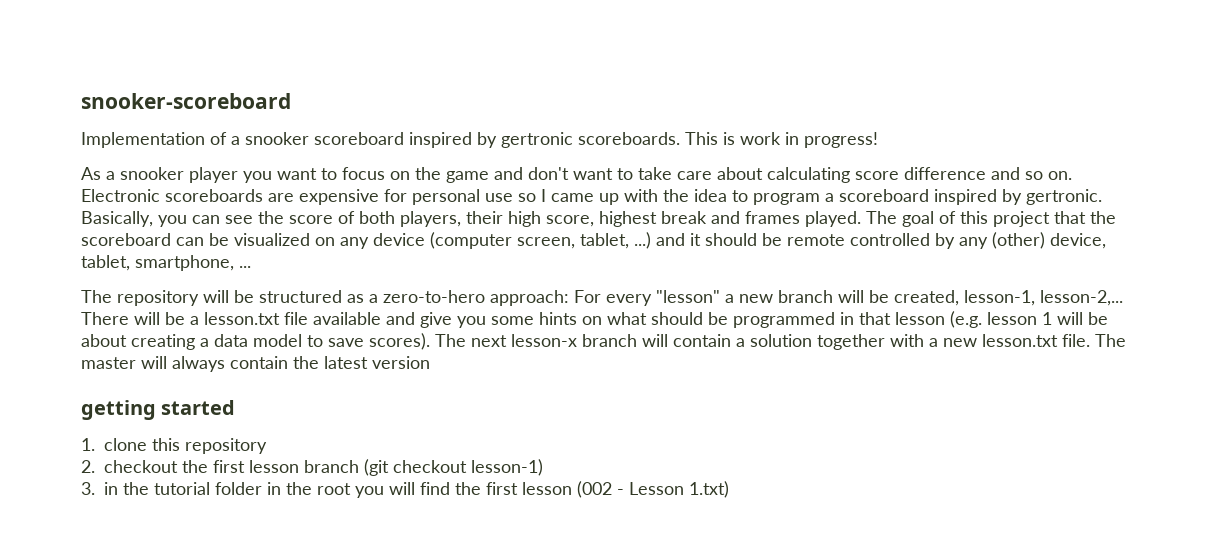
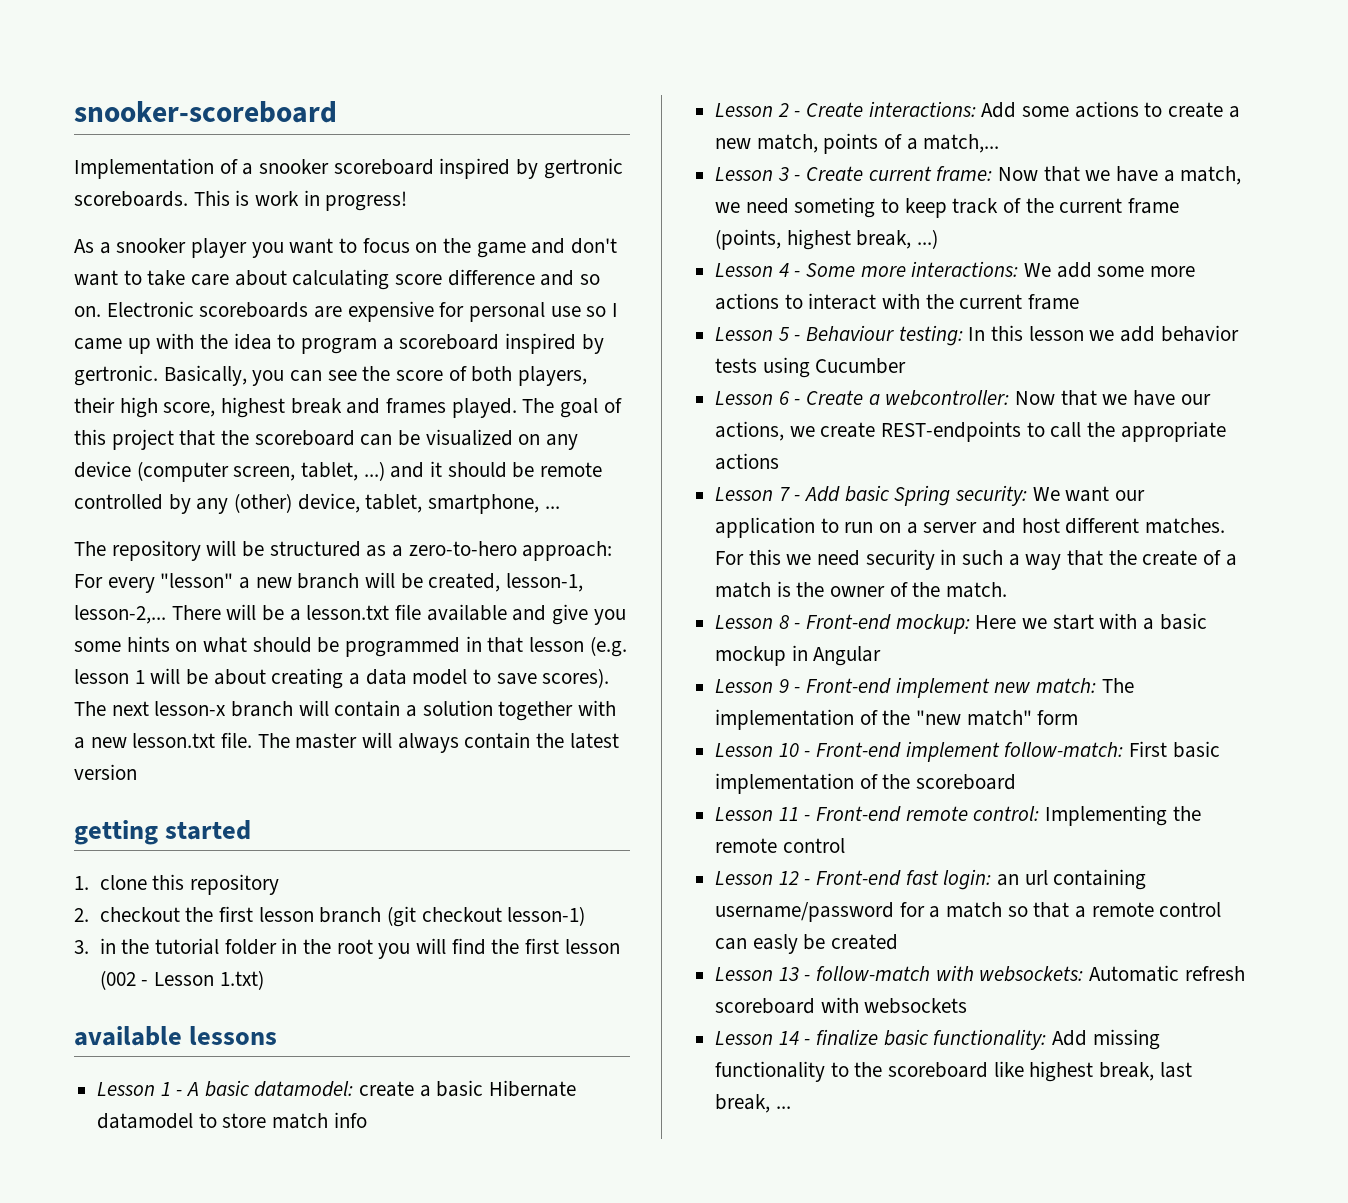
(729, 489) none -> [74,1026,278,1046] [97,1080,577,1097] [97,1112,367,1129] [715,101,1240,118] [715,133,1000,154] [715,166,1242,185] [715,197,1180,218] [715,229,939,250] [715,261,1196,278] [715,293,1080,310] [715,325,1239,346] [715,357,907,378] [715,390,1211,406] [715,421,1226,442] [715,453,780,470] [715,485,1146,506] [715,517,1226,538] [715,549,1237,570] [715,581,1008,598] [715,613,1207,634] [715,645,882,666] [715,677,1134,698] [715,709,1079,730] [715,741,1220,762] [715,773,1017,794] [715,805,1201,826] [715,838,845,853] [715,869,1147,890] [715,902,1222,922] [715,934,899,954] [715,965,1245,982] [715,997,968,1014] [715,1029,1160,1050] [715,1061,1192,1082] [715,1094,791,1113] // available lessons // Lesson 1 - A basic datamodel: create a basic Hibernate datamodel to store match info // Lesson 2 - Create interactions: Add some actions to create a new match, points of a match,... // Lesson 3 - Create current frame: Now that we have a match, we need someting to keep track of the current frame (points, highest break, ...) // Lesson 4 - Some more interactions: We add some more actions to interact with the current frame // Lesson 5 - Behaviour testing: In this lesson we add behavior tests using Cucumber // Lesson 6 - Create a webcontroller: Now that we have our actions, we create REST-endpoints to call the appropriate actions // Lesson 7 - Add basic Spring security: We want our application to run on a server and host different matches. For this we need security in such a way that the create of a match is the owner of the match. // Lesson 8 - Front-end mockup: Here we start with a basic mockup in Angular // Lesson 9 - Front-end implement new match: The implementation of the "new match" form // Lesson 10 - Front-end implement follow-match: First basic implementation of the scoreboard // Lesson 11 - Front-end remote control: Implementing the remote control // Lesson 12 - Front-end fast login: an url containing username/password for a match so that a remote control can easly be created // Lesson 13 - follow-match with websockets: Automatic refresh scoreboard with websockets // Lesson 14 - finalize basic functionality: Add missing functionality to the scoreboard like highest break, last break, ...

